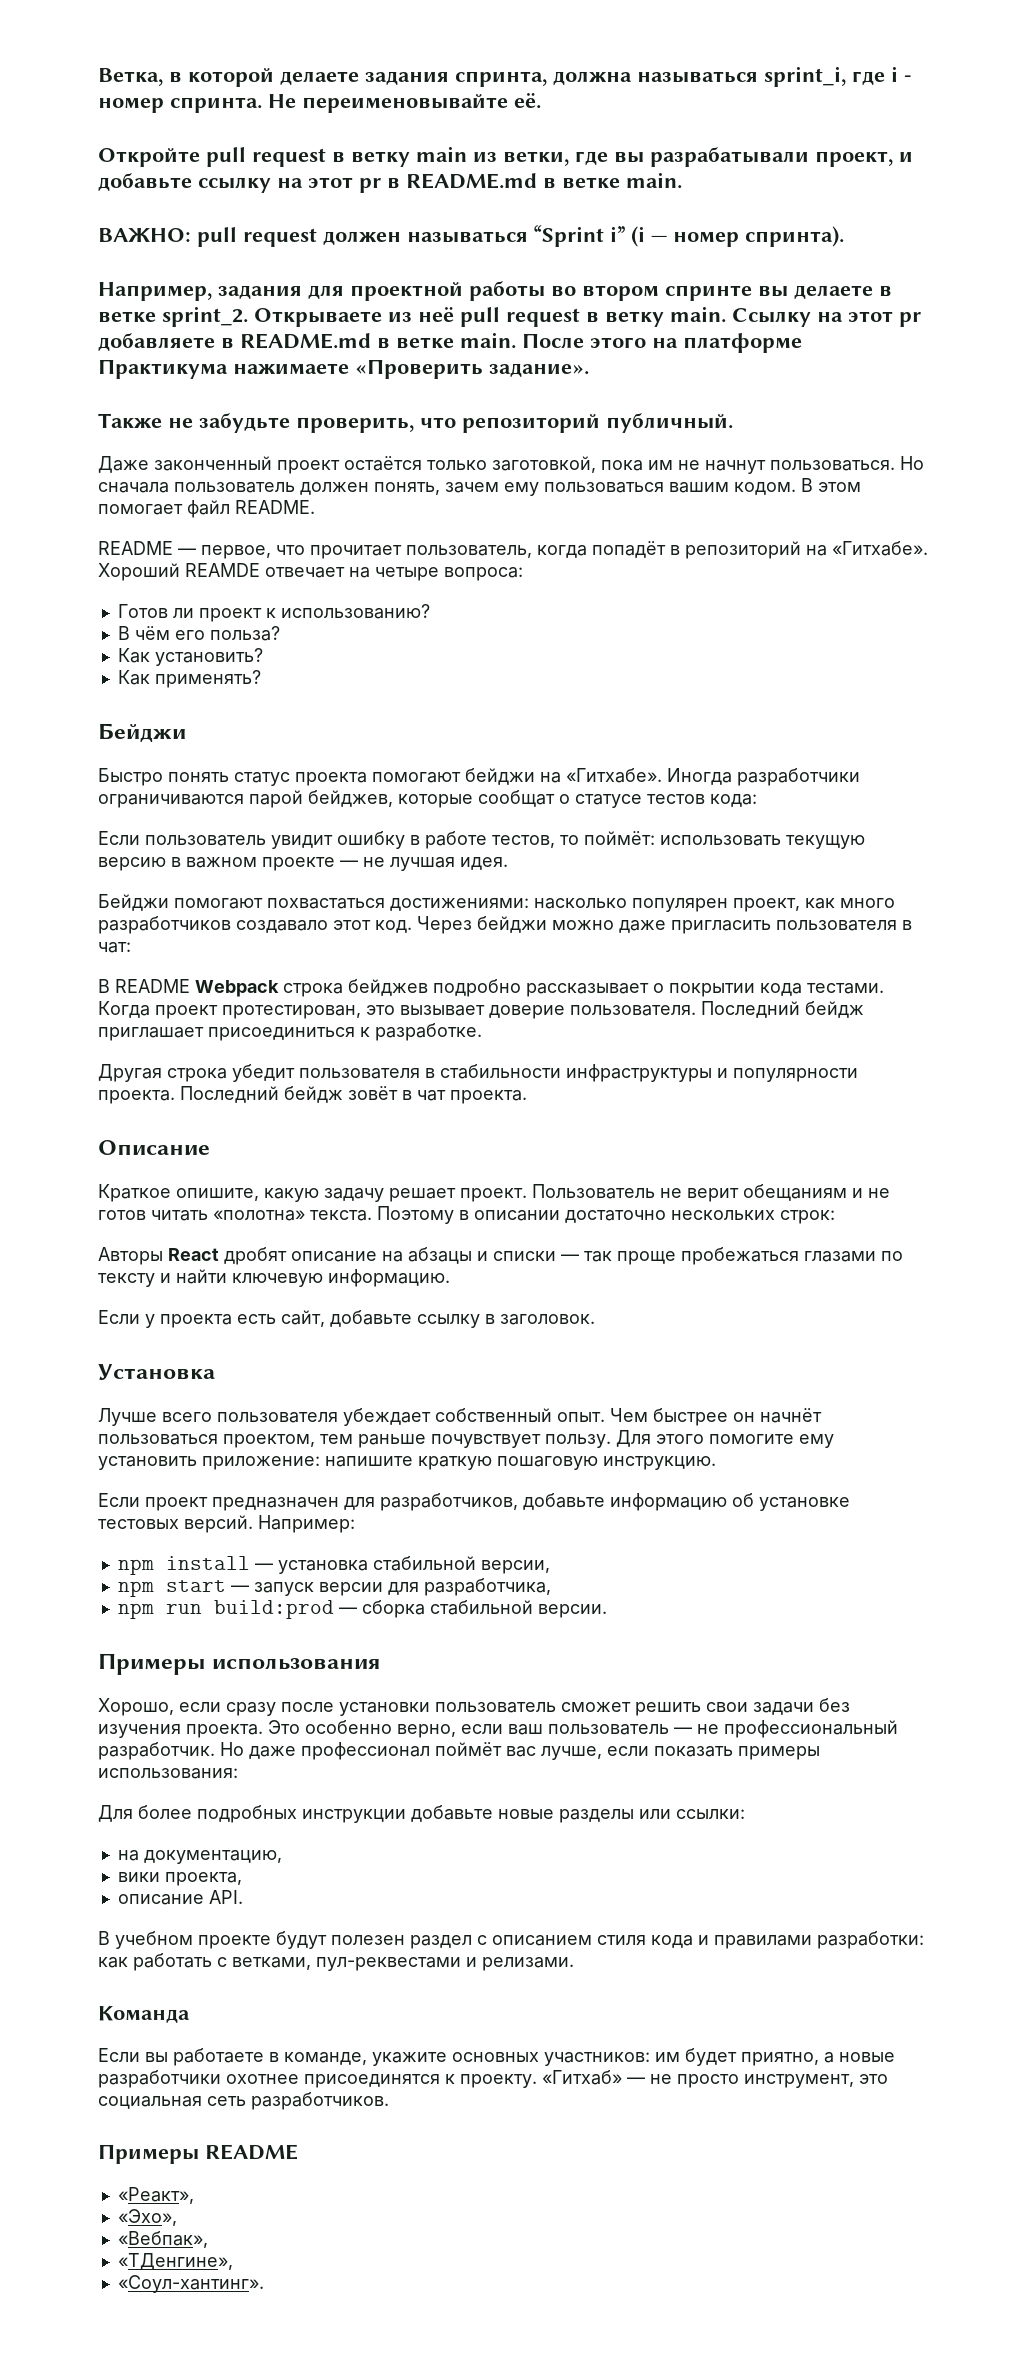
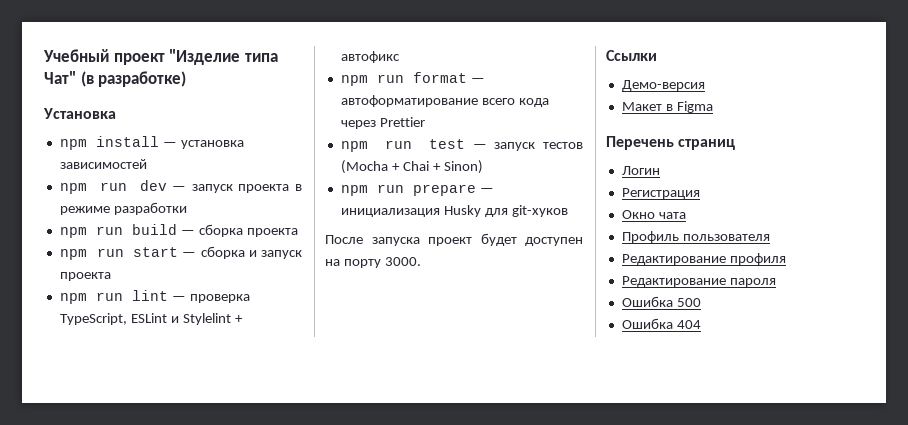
[98,66,912,87] [98,93,541,113] [98,146,913,167] [98,172,682,193] [98,225,844,247] [98,281,892,301] [98,306,921,327] [98,332,802,353] [98,359,589,379] [98,413,733,433] [98,456,924,474] [98,478,861,496] [98,500,315,518] [98,541,928,559] [98,563,523,581] [117,604,430,622] [117,626,280,641] [117,648,263,666] [117,670,261,688] [98,723,186,743] [98,768,860,786] [98,790,757,808] [98,831,865,849] [98,857,508,871] [98,894,895,912] [98,916,912,934] [98,942,131,953] [98,979,884,997] [98,1001,864,1019] [98,1023,482,1041] [98,1064,858,1082] [98,1086,527,1104] [98,1140,210,1155] [98,1184,890,1202] [98,1206,835,1224] [98,1247,903,1265] [98,1269,450,1287] [98,1310,595,1328] [98,1364,215,1380] [98,1408,822,1426] [98,1430,834,1448] [98,1456,716,1470] [98,1493,850,1511] [98,1515,355,1533] [117,1556,550,1575] [117,1578,551,1597] [117,1600,607,1619] [98,1653,382,1675] [98,1698,850,1716] [98,1720,898,1738] [98,1742,820,1760] [98,1768,238,1779] [98,1805,745,1823] [117,1850,282,1864] [117,1872,242,1886] [117,1890,243,1905] [98,1931,924,1949] [98,1953,574,1971] [98,2006,190,2023] [98,2048,895,2066] [98,2070,888,2088] [98,2092,389,2110] [98,2144,298,2164] [117,2187,194,2204] [117,2209,177,2226] [117,2231,208,2248] [117,2253,233,2270] [117,2275,264,2293] Ветка, в которой делаете задания спринта, должна называться sprint_i, где i - номер спринта. Не переименовывайте её. // Откройте pull request в ветку main из ветки, где вы разрабатывали проект, и добавьте ссылку на этот pr в README.md в ветке main. // ВАЖНО: pull request должен называться “Sprint i” (i — номер спринта). // Например, задания для проектной работы во втором спринте вы делаете в ветке sprint_2. Открываете из неё pull request в ветку main. Ссылку на этот pr добавляете в README.md в ветке main. После этого на платформе Практикума нажимаете «Проверить задание». // Также не забудьте проверить, что репозиторий публичный. // Даже законченный проект остаётся только заготовкой, пока им не начнут пользоваться. Но сначала пользователь должен понять, зачем ему пользоваться вашим кодом. В этом помогает файл README. // README — первое, что прочитает пользователь, когда попадёт в репозиторий на «Гитхабе». Хороший REAMDE отвечает на четыре вопроса: // Готов ли проект к использованию? // В чём его польза? // Как установить? // Как применять? // Бейджи // Быстро понять статус проекта помогают бейджи на «Гитхабе». Иногда разработчики ограничиваются парой бейджев, которые сообщат о статусе тестов кода: // Если пользователь увидит ошибку в работе тестов, то поймёт: использовать текущую версию в важном проекте — не лучшая идея. // Бейджи помогают похвастаться достижениями: насколько популярен проект, как много разработчиков создавало этот код. Через бейджи можно даже пригласить пользователя в чат: // В README Webpack строка бейджев подробно рассказывает о покрытии кода тестами. Когда проект протестирован, это вызывает доверие пользователя. Последний бейдж приглашает присоединиться к разработке. // Другая строка убедит пользователя в стабильности инфраструктуры и популярности проекта. Последний бейдж зовёт в чат проекта. // Описание // Краткое опишите, какую задачу решает проект. Пользователь не верит обещаниям и не готов читать «полотна» текста. Поэтому в описании достаточно нескольких строк: // Авторы React дробят описание на абзацы и списки — так проще пробежаться глазами по тексту и найти ключевую информацию. // Если у проекта есть сайт, добавьте ссылку в заголовок. // Установка // Лучше всего пользователя убеждает собственный опыт. Чем быстрее он начнёт пользоваться проектом, тем раньше почувствует пользу. Для этого помогите ему установить приложение: напишите краткую пошаговую инструкцию. // Если проект предназначен для разработчиков, добавьте информацию об установке тестовых версий. Например: // npm install — установка стабильной версии, // npm start — запуск версии для разработчика, // npm run build:prod — сборка стабильной версии. // Примеры использования // Хорошо, если сразу после установки пользователь сможет решить свои задачи без изучения проекта. Это особенно верно, если ваш пользователь — не профессиональный разработчик. Но даже профессионал поймёт вас лучше, если показать примеры использования: // Для более подробных инструкции добавьте новые разделы или ссылки: // на документацию, // вики проекта, // описание API. // В учебном проекте будут полезен раздел с описанием стиля кода и правилами разработки: как работать с ветками, пул-реквестами и релизами. // Команда // Если вы работаете в команде, укажите основных участников: им будет приятно, а новые разработчики охотнее присоединятся к проекту. «Гитхаб» — не просто инструмент, это социальная сеть разработчиков. // Примеры README // «Реакт», // «Эхо», // «Вебпак», // «ТДенгине», // «Соул-хантинг». -> [43,49,278,65] [44,71,187,87] [43,108,116,119] [59,136,244,150] [59,159,147,169] [59,180,302,194] [59,202,187,215] [59,224,298,238] [59,246,302,260] [59,272,111,281] [59,290,250,304] [59,313,243,325] [340,51,400,63] [340,72,485,86] [340,95,549,107] [340,117,425,129] [340,139,583,152] [340,160,483,174] [340,184,494,196] [340,205,568,217] [325,233,583,246] [325,257,421,268] [606,50,657,61] [621,80,705,91] [621,101,713,113] [606,136,736,150] [621,166,660,175] [621,188,700,199] [621,210,686,219] [621,231,770,243] [621,253,786,265] [621,276,776,287] [621,296,701,307] [621,318,701,329] Учебный проект "Изделие типа Чат" (в разработке) // Установка // npm install — установка зависимостей // npm run dev — запуск проекта в режиме разработки // npm run build — сборка проекта // npm run start — сборка и запуск проекта // npm run lint — проверка TypeScript, ESLint и Stylelint + автофикс // npm run format — автоформатирование всего кода через Prettier // npm run test — запуск тестов (Mocha + Chai + Sinon) // npm run prepare — инициализация Husky для git-хуков // После запуска проект будет доступен на порту 3000. // Ссылки // Демо-версия // Макет в Figma // Перечень страниц // Логин // Регистрация // Окно чата // Профиль пользователя // Редактирование профиля // Редактирование пароля // Ошибка 500 // Ошибка 404

